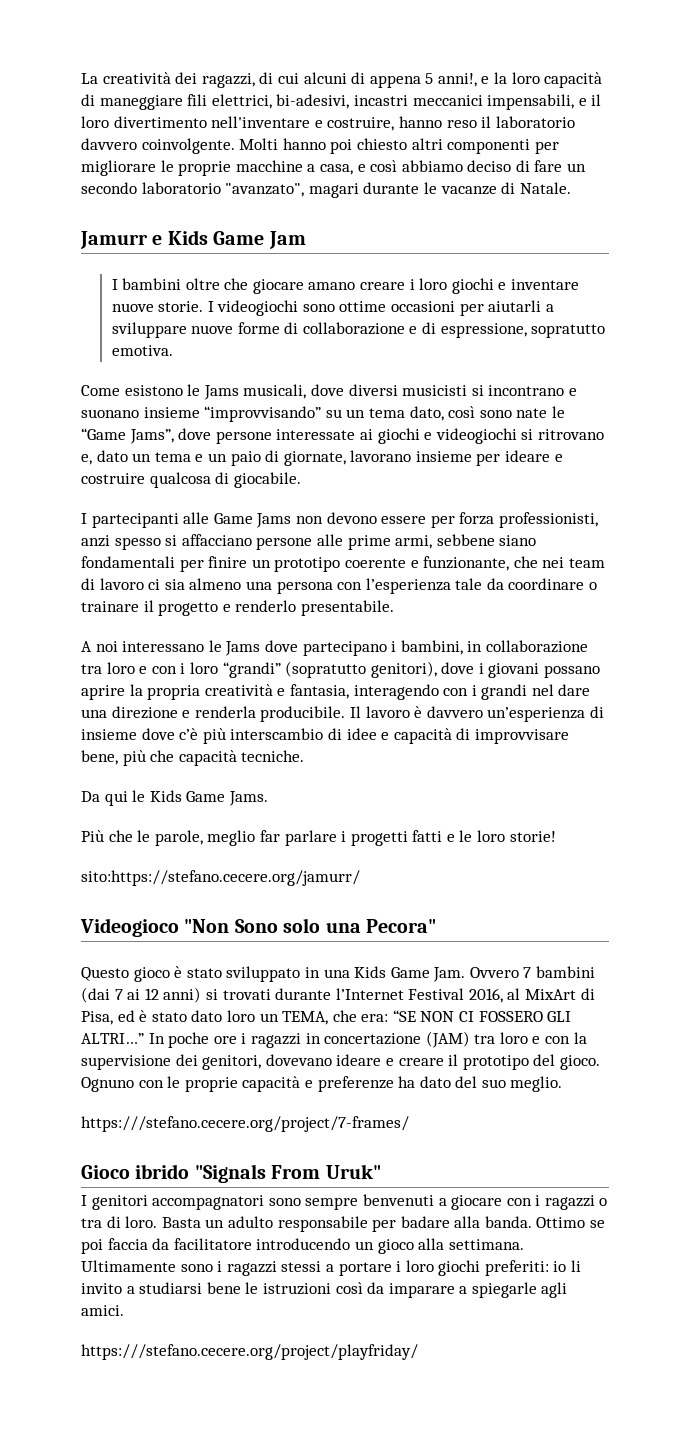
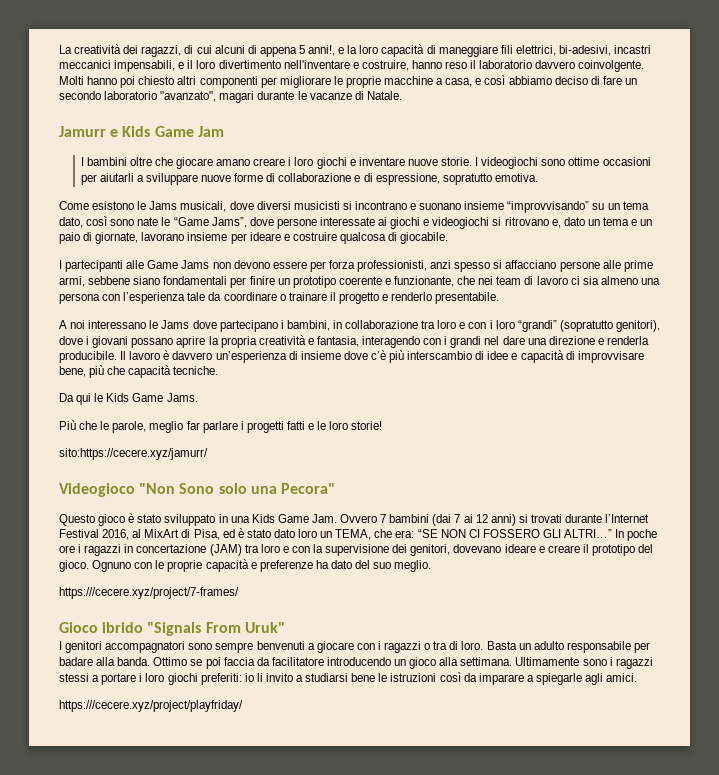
[81,870,360,886] sito:https://stefano.cecere.org/jamurr/ -> [59,448,208,460] sito:https://cecere.xyz/jamurr/
[81,1116,409,1132] https:///stefano.cecere.org/project/7-frames/ -> [59,587,239,599] https:///cecere.xyz/project/7-frames/
[81,1344,418,1360] https:///stefano.cecere.org/project/playfriday/ -> [59,700,243,712] https:///cecere.xyz/project/playfriday/

